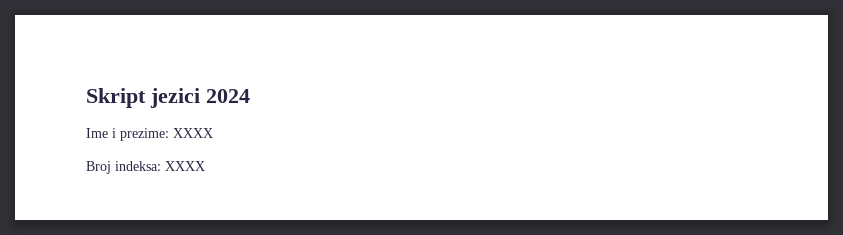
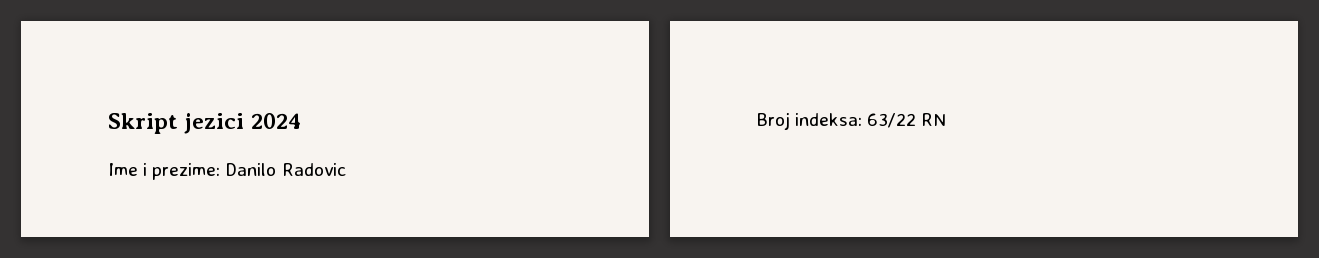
[173,128,213,138] XXXX -> [225,163,346,176] Danilo Radovic
[165,161,205,171] XXXX -> [867,113,947,128] 63/22 RN

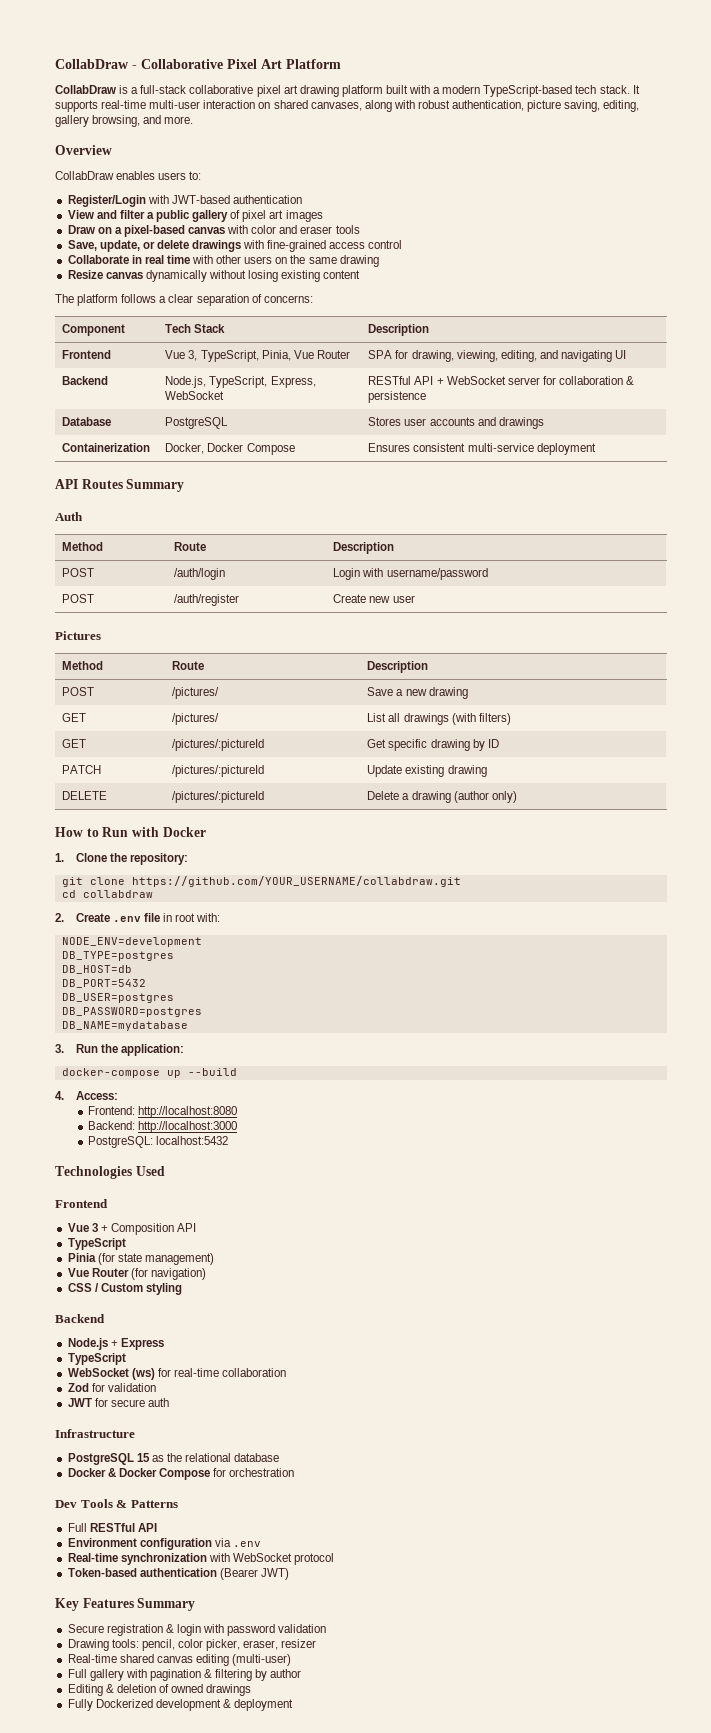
[108,113,301,134] [108,163,346,180] [757,112,947,130] Skript jezici 2024 // Ime i prezime: Danilo Radovic // Broj indeksa: 63/22 RN -> [55,59,341,69] [55,85,640,97] [55,100,640,112] [55,115,194,127] [55,145,112,155] [55,171,202,180] [67,195,302,207] [67,210,323,222] [67,225,360,237] [67,240,403,252] [67,255,379,267] [67,270,361,282] [55,294,313,306] [62,324,126,336] [165,324,226,333] [368,324,430,336] [62,350,112,359] [165,350,350,362] [368,350,627,362] [62,376,109,385] [165,376,316,388] [165,391,225,400] [368,376,635,385] [368,391,427,403] [62,417,112,426] [165,417,229,429] [368,417,544,429] [62,443,151,452] [165,443,295,455] [368,443,596,455] [55,479,185,492] [55,512,83,521] [62,542,104,551] [174,542,207,551] [333,542,395,554] [62,568,95,577] [174,568,226,580] [333,568,488,580] [62,594,95,603] [174,594,240,606] [333,594,415,603] [55,631,101,640] [62,661,104,670] [172,661,205,670] [367,661,429,673] [62,687,95,696] [172,687,220,699] [367,687,468,699] [62,713,87,722] [172,713,220,725] [367,713,511,725] [62,739,87,748] [172,739,265,751] [367,739,499,751] [62,765,102,774] [172,765,265,777] [367,765,487,777] [62,791,108,800] [172,791,265,803] [367,791,517,803] [55,827,206,837] [55,853,188,865] [61,876,461,887] [61,890,153,898] [55,913,221,922] [61,937,202,947] [61,951,174,961] [61,965,132,974] [61,979,146,988] [61,993,174,1003] [61,1007,202,1017] [61,1021,188,1031] [55,1044,184,1056] [61,1068,237,1078] [55,1091,118,1100] [88,1106,238,1118] [88,1121,238,1133] [88,1136,229,1148] [55,1166,165,1179] [55,1199,108,1208] [67,1223,197,1235] [67,1238,126,1250] [67,1253,214,1265] [67,1268,206,1280] [67,1283,182,1295] [55,1314,105,1323] [67,1338,164,1350] [67,1353,126,1365] [67,1368,287,1380] [67,1383,156,1392] [67,1398,169,1407] [55,1429,135,1438] [67,1453,280,1465] [67,1468,295,1480] [55,1499,178,1508] [67,1523,157,1532] [67,1538,261,1550] [67,1553,335,1565] [67,1568,289,1580] [55,1598,196,1611] [67,1624,327,1636] [67,1639,317,1651] [67,1654,292,1666] [67,1669,302,1681] [67,1684,252,1696] [67,1699,294,1711] CollabDraw - Collaborative Pixel Art Platform // CollabDraw is a full-stack collaborative pixel art drawing platform built with a modern TypeScript-based tech stack. It supports real-time multi-user interaction on shared canvases, along with robust authentication, picture saving, editing, gallery browsing, and more. // Overview // CollabDraw enables users to: // Register/Login with JWT-based authentication // View and filter a public gallery of pixel art images // Draw on a pixel-based canvas with color and eraser tools // Save, update, or delete drawings with fine-grained access control // Collaborate in real time with other users on the same drawing // Resize canvas dynamically without losing existing content // The platform follows a clear separation of concerns: // Component | Tech Stack | Description // Frontend | Vue 3, TypeScript, Pinia, Vue Router | SPA for drawing, viewing, editing, and navigating UI // Backend | Node.js, TypeScript, Express, WebSocket | RESTful API + WebSocket server for collaboration & persistence // Database | PostgreSQL | Stores user accounts and drawings // Containerization | Docker, Docker Compose | Ensures consistent multi-service deployment // API Routes Summary // Auth // Method | Route | Description // POST | /auth/login | Login with username/password // POST | /auth/register | Create new user // Pictures // Method | Route | Description // POST | /pictures/ | Save a new drawing // GET | /pictures/ | List all drawings (with filters) // GET | /pictures/:pictureId | Get specific drawing by ID // PATCH | /pictures/:pictureId | Update existing drawing // DELETE | /pictures/:pictureId | Delete a drawing (author only) // How to Run with Docker // 1. Clone the repository: // git clone https://github.com/YOUR_USERNAME/collabdraw.git // cd collabdraw // 2. Create .env file in root with: // NODE_ENV=development // DB_TYPE=postgres // DB_HOST=db // DB_PORT=5432 // DB_USER=postgres // DB_PASSWORD=postgres // DB_NAME=mydatabase // 3. Run the application: // docker-compose up --build // 4. Access: // Frontend: http://localhost:8080 // Backend: http://localhost:3000 // PostgreSQL: localhost:5432 // Technologies Used // Frontend // Vue 3 + Composition API // TypeScript // Pinia (for state management) // Vue Router (for navigation) // CSS / Custom styling // Backend // Node.js + Express // TypeScript // WebSocket (ws) for real-time collaboration // Zod for validation // JWT for secure auth // Infrastructure // PostgreSQL 15 as the relational database // Docker & Docker Compose for orchestration // Dev Tools & Patterns // Full RESTful API // Environment configuration via .env // Real-time synchronization with WebSocket protocol // Token-based authentication (Bearer JWT) // Key Features Summary // Secure registration & login with password validation // Drawing tools: pencil, color picker, eraser, resizer // Real-time shared canvas editing (multi-user) // Full gallery with pagination & filtering by author // Editing & deletion of owned drawings // Fully Dockerized development & deployment

